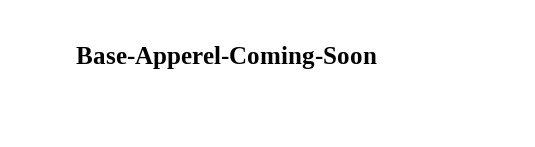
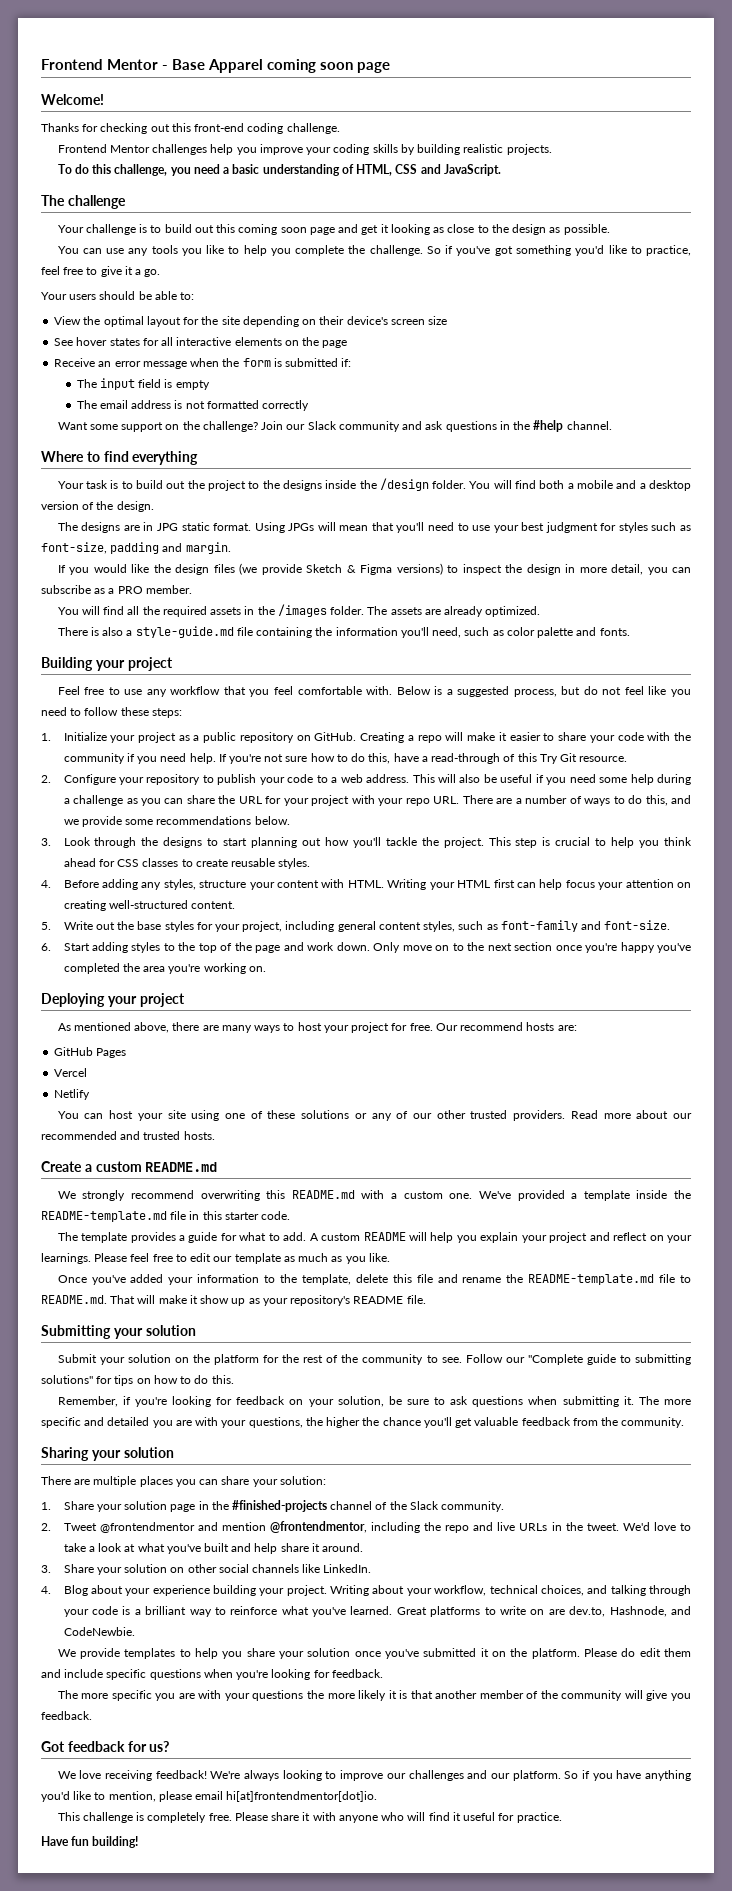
[76,46,377,69] Base-Apperel-Coming-Soon -> [41,59,391,73] [41,94,104,105] [41,123,340,134] [57,144,552,155] [57,164,501,176] [41,195,126,209] [57,224,610,235] [57,245,691,256] [41,266,161,277] [41,291,195,300] [54,316,448,327] [54,337,348,348] [54,358,352,369] [76,378,210,390] [76,400,310,411] [57,420,612,432] [41,451,199,465] [57,478,691,491] [41,501,154,512] [57,522,692,533] [41,542,231,554] [57,563,692,575] [41,585,192,594] [57,604,541,617] [57,626,630,638] [41,657,173,671] [57,686,691,697] [41,707,182,718] [41,732,691,743] [63,753,628,764] [41,774,691,785] [63,795,691,806] [63,816,290,827] [41,837,693,848] [63,858,311,869] [41,879,691,890] [63,900,236,911] [41,920,671,932] [41,942,691,953] [63,963,266,974] [41,993,185,1007] [57,1022,577,1033] [54,1047,127,1058] [54,1068,88,1077] [54,1089,91,1100] [57,1110,693,1121] [41,1131,215,1140] [41,1161,218,1172] [57,1190,691,1201] [41,1211,291,1222] [57,1232,693,1243] [41,1253,390,1264] [57,1274,691,1285] [41,1295,426,1306] [41,1325,196,1339] [57,1354,691,1365] [41,1375,234,1386] [57,1396,692,1407] [41,1417,685,1428] [41,1447,174,1461] [41,1476,326,1487] [41,1500,505,1512] [41,1521,691,1533] [63,1543,364,1554] [41,1564,372,1575] [41,1585,692,1596] [63,1606,691,1617] [63,1627,135,1636] [57,1648,691,1659] [41,1669,383,1680] [57,1690,691,1701] [41,1711,92,1720] [41,1741,170,1752] [57,1770,692,1781] [41,1791,378,1802] [57,1812,562,1823] [41,1836,139,1848] Frontend Mentor - Base Apparel coming soon page // Welcome! // Thanks for checking out this front-end coding challenge. // Frontend Mentor challenges help you improve your coding skills by building realistic projects. // To do this challenge, you need a basic understanding of HTML, CSS and JavaScript. // The challenge // Your challenge is to build out this coming soon page and get it looking as close to the design as possible. // You can use any tools you like to help you complete the challenge. So if you've got something you'd like to practice, feel free to give it a go. // Your users should be able to: // View the optimal layout for the site depending on their device's screen size // See hover states for all interactive elements on the page // Receive an error message when the form is submitted if: // The input field is empty // The email address is not formatted correctly // Want some support on the challenge? Join our Slack community and ask questions in the #help channel. // Where to find everything // Your task is to build out the project to the designs inside the /design folder. You will find both a mobile and a desktop version of the design. // The designs are in JPG static format. Using JPGs will mean that you'll need to use your best judgment for styles such as font-size, padding and margin. // If you would like the design files (we provide Sketch & Figma versions) to inspect the design in more detail, you can subscribe as a PRO member. // You will find all the required assets in the /images folder. The assets are already optimized. // There is also a style-guide.md file containing the information you'll need, such as color palette and fonts. // Building your project // Feel free to use any workflow that you feel comfortable with. Below is a suggested process, but do not feel like you need to follow these steps: // 1. Initialize your project as a public repository on GitHub. Creating a repo will make it easier to share your code with the community if you need help. If you're not sure how to do this, have a read-through of this Try Git resource. // 2. Configure your repository to publish your code to a web address. This will also be useful if you need some help during a challenge as you can share the URL for your project with your repo URL. There are a number of ways to do this, and we provide some recommendations below. // 3. Look through the designs to start planning out how you'll tackle the project. This step is crucial to help you think ahead for CSS classes to create reusable styles. // 4. Before adding any styles, structure your content with HTML. Writing your HTML first can help focus your attention on creating well-structured content. // 5. Write out the base styles for your project, including general content styles, such as font-family and font-size. // 6. Start adding styles to the top of the page and work down. Only move on to the next section once you're happy you've completed the area you're working on. // Deploying your project // As mentioned above, there are many ways to host your project for free. Our recommend hosts are: // GitHub Pages // Vercel // Netlify // You can host your site using one of these solutions or any of our other trusted providers. Read more about our recommended and trusted hosts. // Create a custom README.md // We strongly recommend overwriting this README.md with a custom one. We've provided a template inside the README-template.md file in this starter code. // The template provides a guide for what to add. A custom README will help you explain your project and reflect on your learnings. Please feel free to edit our template as much as you like. // Once you've added your information to the template, delete this file and rename the README-template.md file to README.md. That will make it show up as your repository's README file. // Submitting your solution // Submit your solution on the platform for the rest of the community to see. Follow our "Complete guide to submitting solutions" for tips on how to do this. // Remember, if you're looking for feedback on your solution, be sure to ask questions when submitting it. The more specific and detailed you are with your questions, the higher the chance you'll get valuable feedback from the community. // Sharing your solution // There are multiple places you can share your solution: // 1. Share your solution page in the #finished-projects channel of the Slack community. // 2. Tweet @frontendmentor and mention @frontendmentor, including the repo and live URLs in the tweet. We'd love to take a look at what you've built and help share it around. // 3. Share your solution on other social channels like LinkedIn. // 4. Blog about your experience building your project. Writing about your workflow, technical choices, and talking through your code is a brilliant way to reinforce what you've learned. Great platforms to write on are dev.to, Hashnode, and CodeNewbie. // We provide templates to help you share your solution once you've submitted it on the platform. Please do edit them and include specific questions when you're looking for feedback. // The more specific you are with your questions the more likely it is that another member of the community will give you feedback. // Got feedback for us? // We love receiving feedback! We're always looking to improve our challenges and our platform. So if you have anything you'd like to mention, please email hi[at]frontendmentor[dot]io. // This challenge is completely free. Please share it with anyone who will find it useful for practice. // Have fun building!

